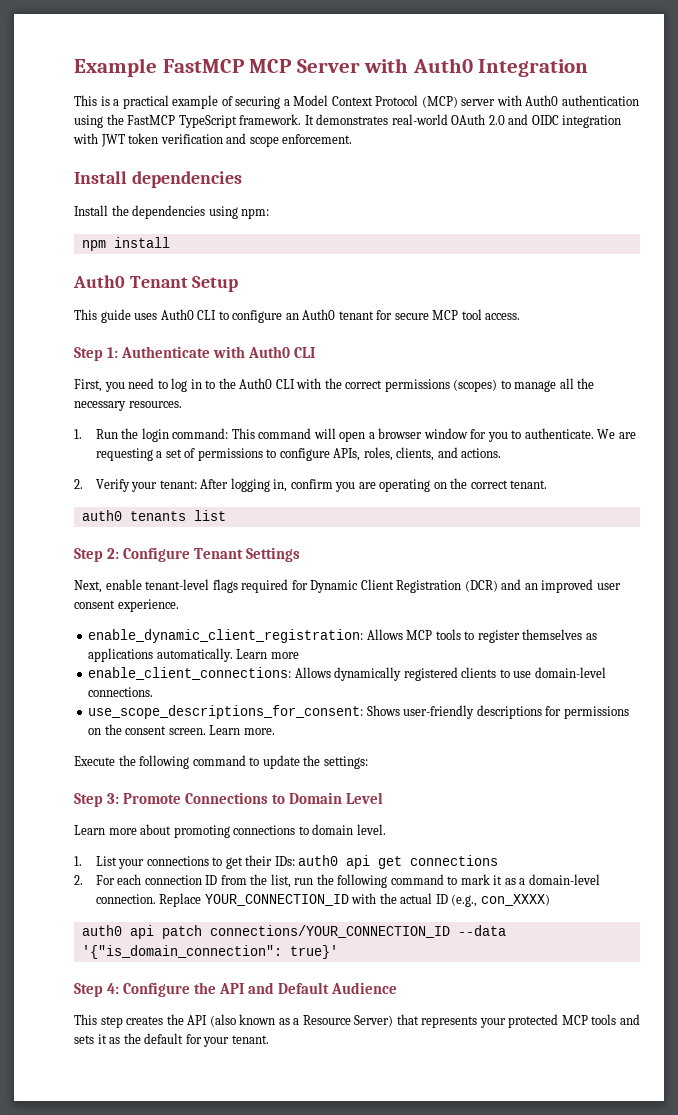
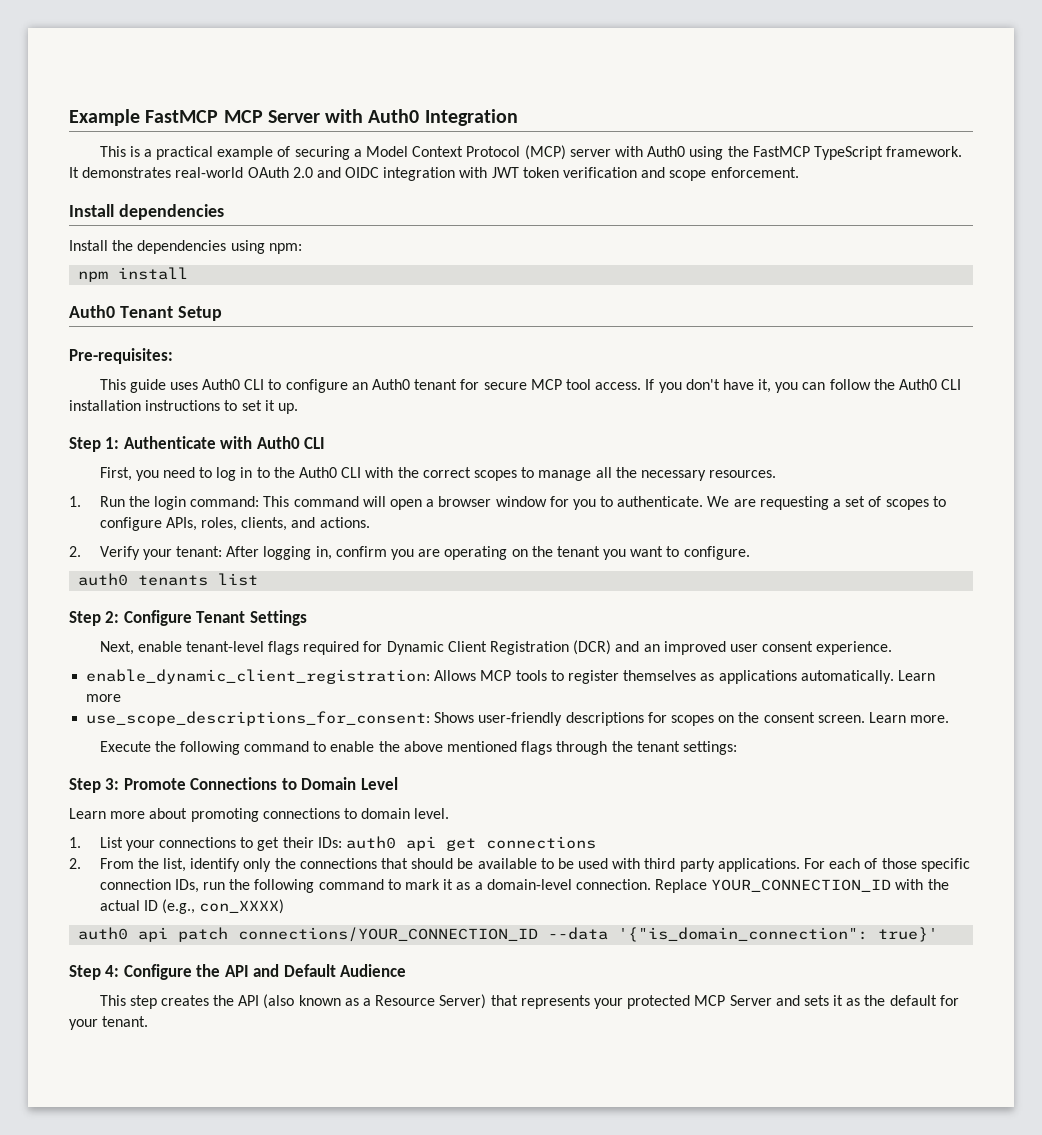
[561,95,639,106] authentication -> (686, 151) none
(239, 284) none -> [69,348,173,364] // Pre-requisites:
(521, 316) none -> [645,379,962,393] [69,400,298,414] If you don't have it, you can follow the Auth0 CLI installation instructions to set it up.
[384,379,498,392] permissions (scopes) -> [473,470,517,481] scopes
[197,448,263,461] permissions -> [885,499,929,510] scopes
[470,480,548,489] correct tenant. -> [556,546,750,560] tenant you want to configure.
[88,667,606,681] [88,687,154,697] // enable_client_connections: Allows dynamically registered clients to use domain-level connections. -> (122, 698) none
[563,706,629,719] permissions -> [670,715,714,726] scopes
[262,755,321,769] update the -> [330,741,680,755] enable the above mentioned flags through the tenant
[95,874,291,888] For each connection ID from the list, -> [99,858,970,872] [99,879,199,893] From the list, identify only the connections that should be available to be used with third party applications. For each of those specific connection IDs,
[591,1014,617,1025] tools -> [729,995,772,1006] Server

